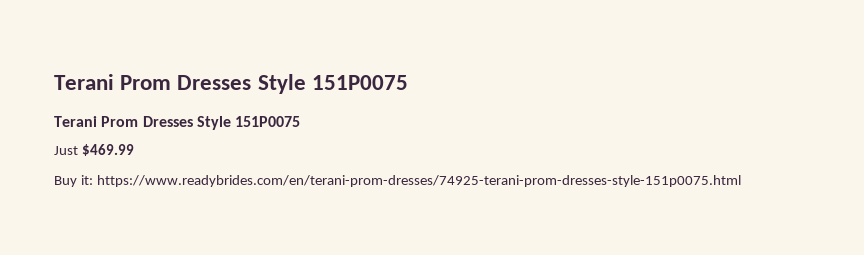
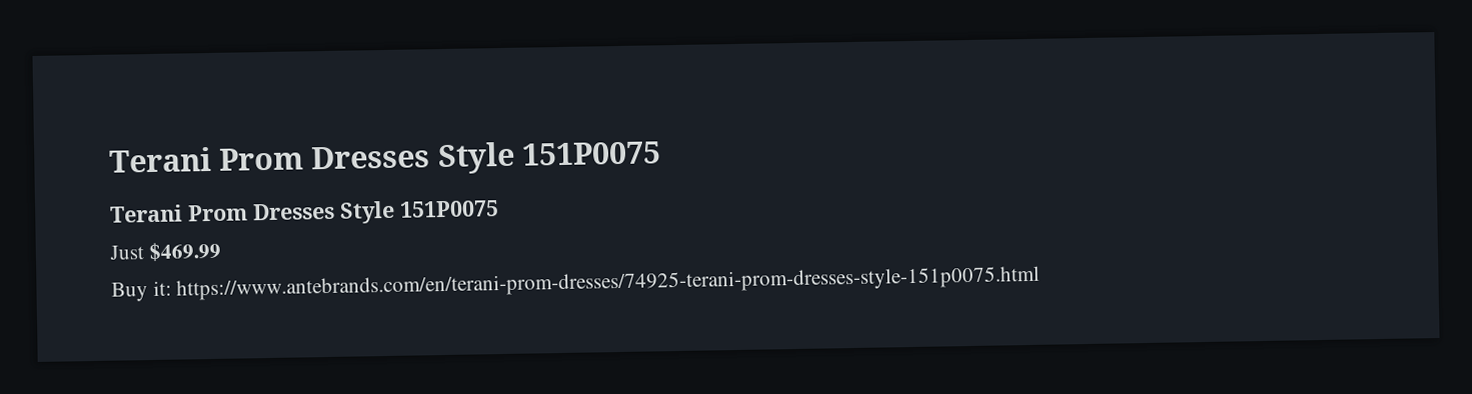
[96,175,741,187] https://www.readybrides.com/en/terani-prom-dresses/74925-terani-prom-dresses-style-151p0075.html -> [176,265,1041,301] https://www.antebrands.com/en/terani-prom-dresses/74925-terani-prom-dresses-style-151p0075.html

